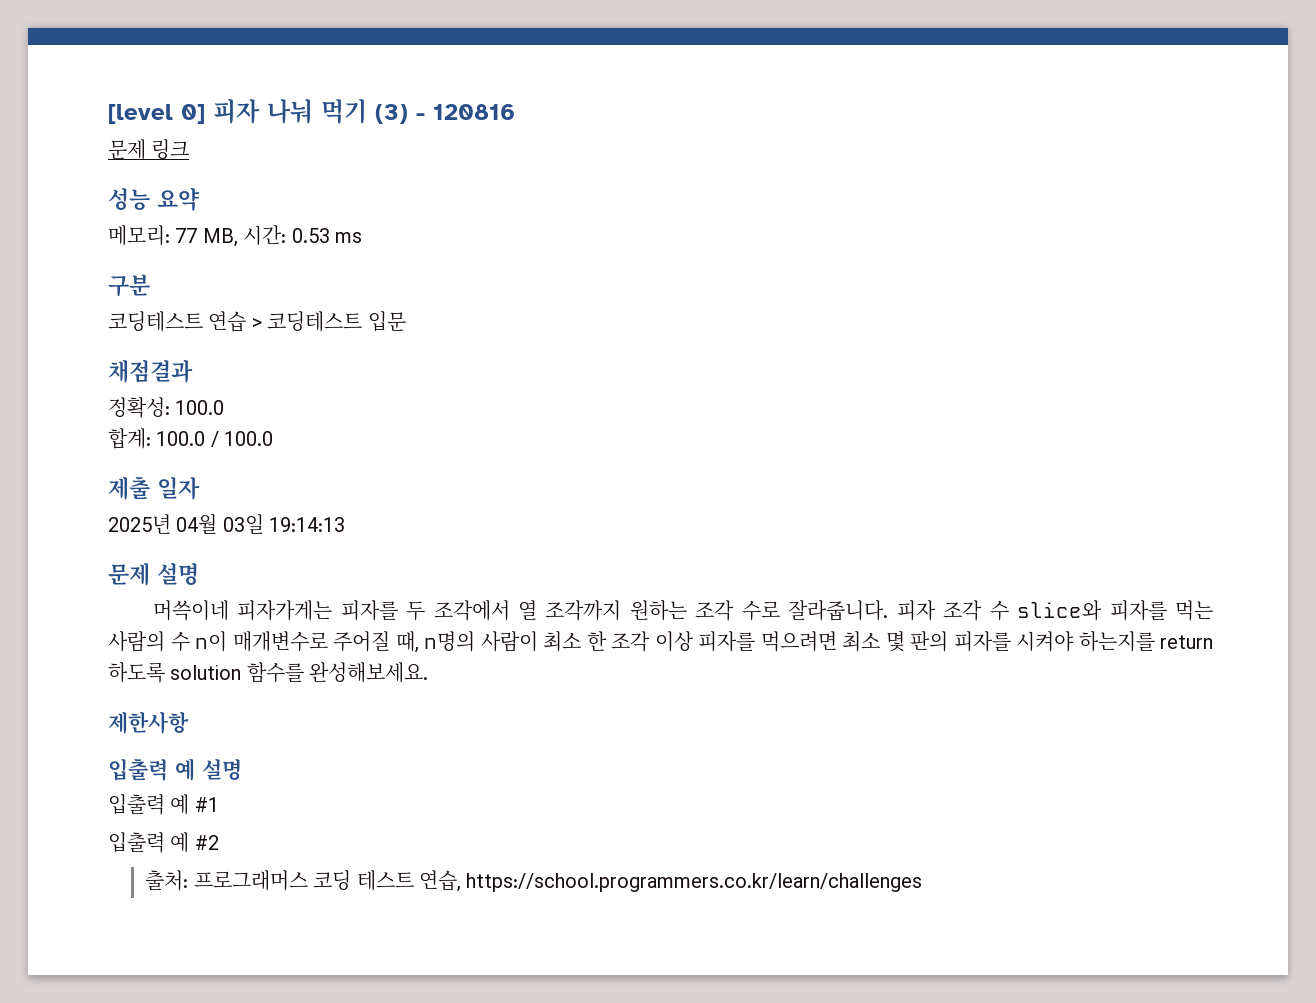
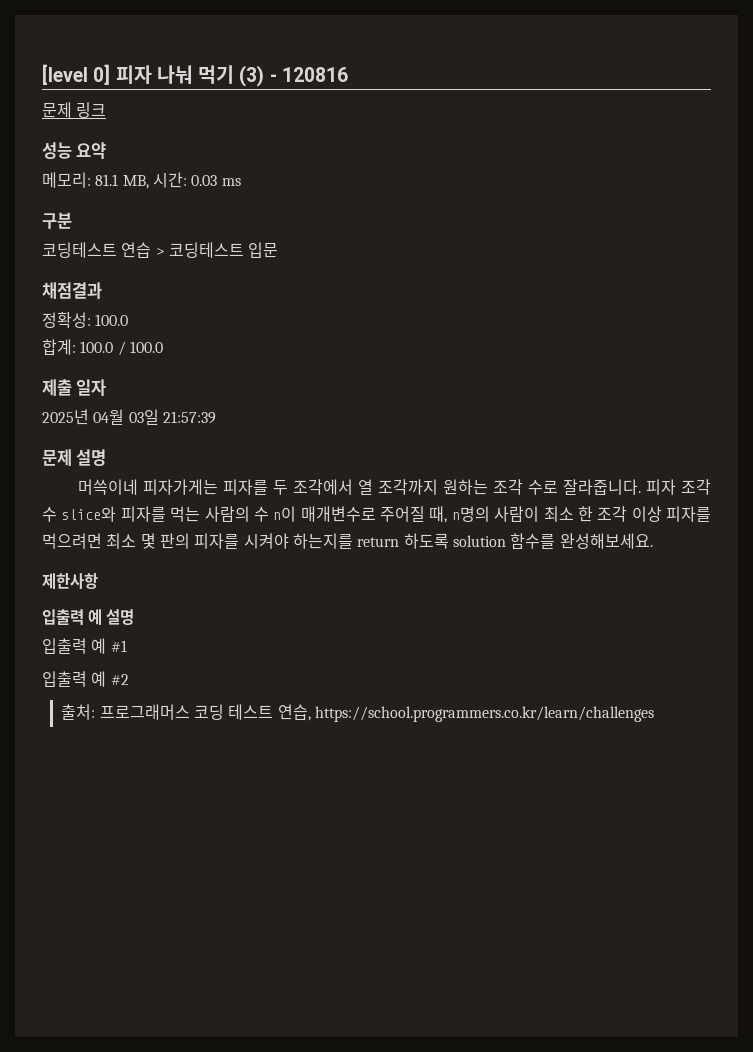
[175,228,198,243] 77 -> [95,174,119,186] 81.1
[291,228,330,243] 0.53 -> [191,175,218,186] 0.03
[269,517,346,532] 19:14:13 -> [162,411,216,424] 21:57:39

